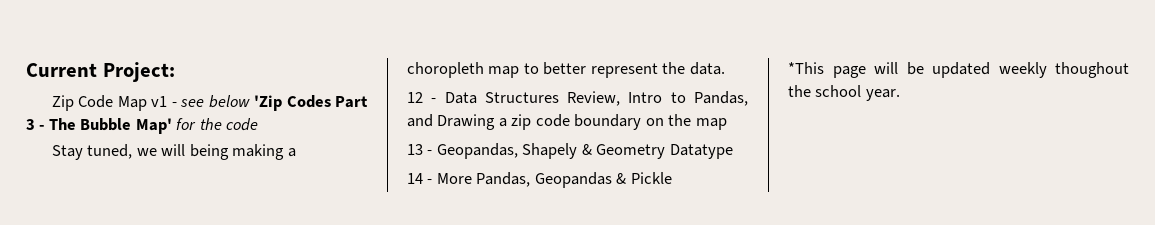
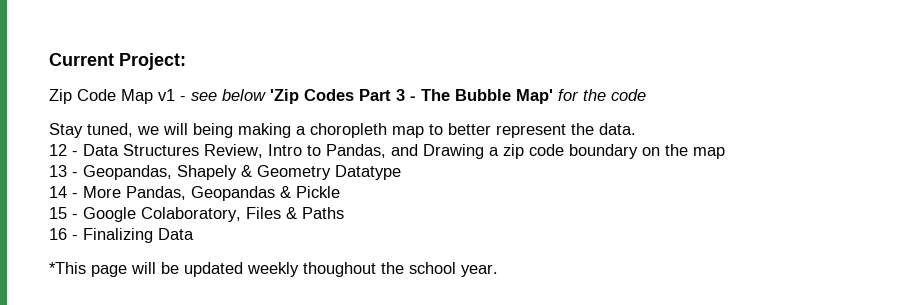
(672, 178) none -> [49,207,344,222] [49,228,194,243] // 15 - Google Colaboratory, Files & Paths // 16 - Finalizing Data

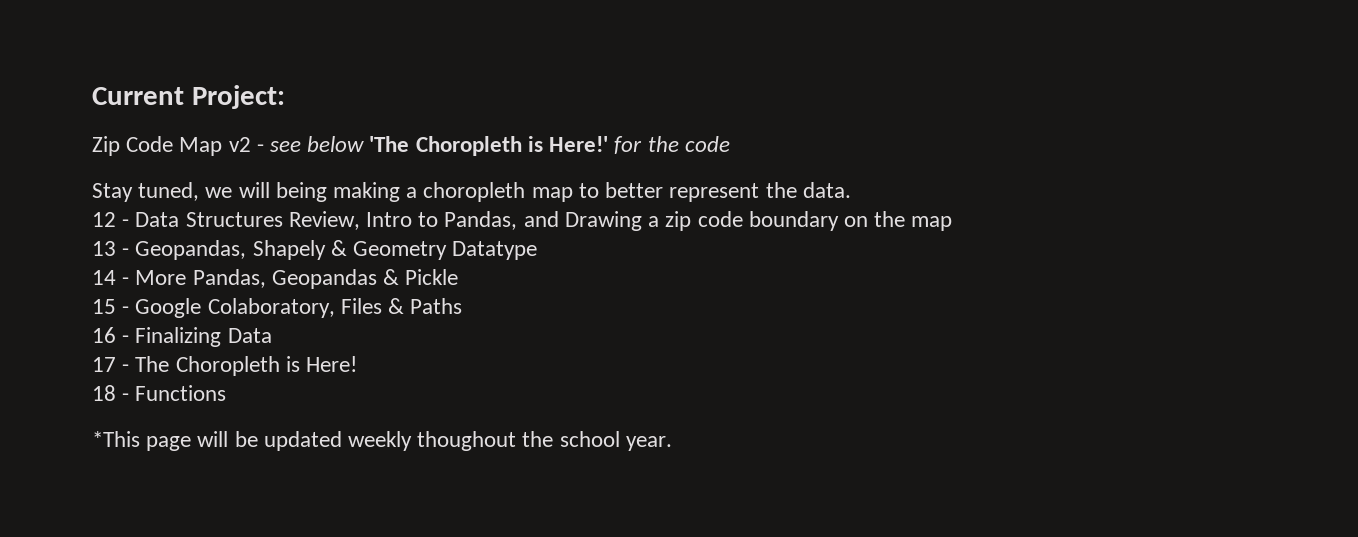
[158,89,175,101] v1 -> [228,137,251,152] v2
[270,89,553,104] 'Zip Codes Part 3 - The Bubble Map' -> [369,136,609,156] 'The Choropleth is Here!'
(194, 234) none -> [92,356,358,376] [92,385,227,401] // 17 - The Choropleth is Here! // 18 - Functions

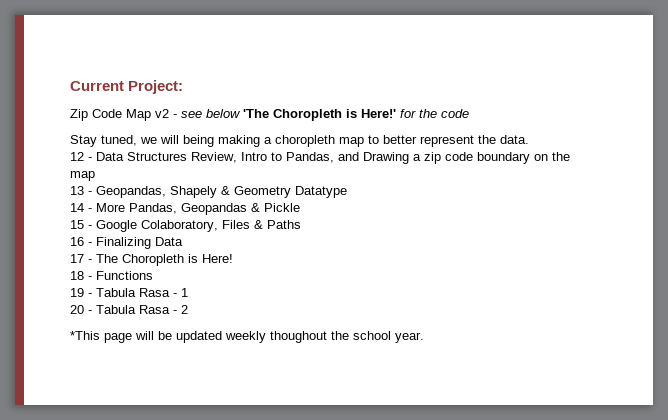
(227, 393) none -> [70,288,188,297] [70,305,188,314] // 19 - Tabula Rasa - 1 // 20 - Tabula Rasa - 2

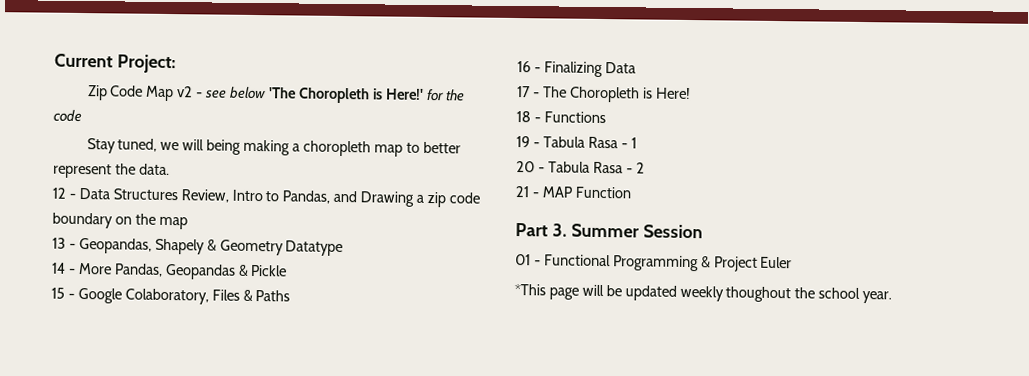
(188, 309) none -> [515,186,632,199] [515,223,703,239] [515,254,793,272] // 21 - MAP Function // Part 3. Summer Session // 01 - Functional Programming & Project Euler

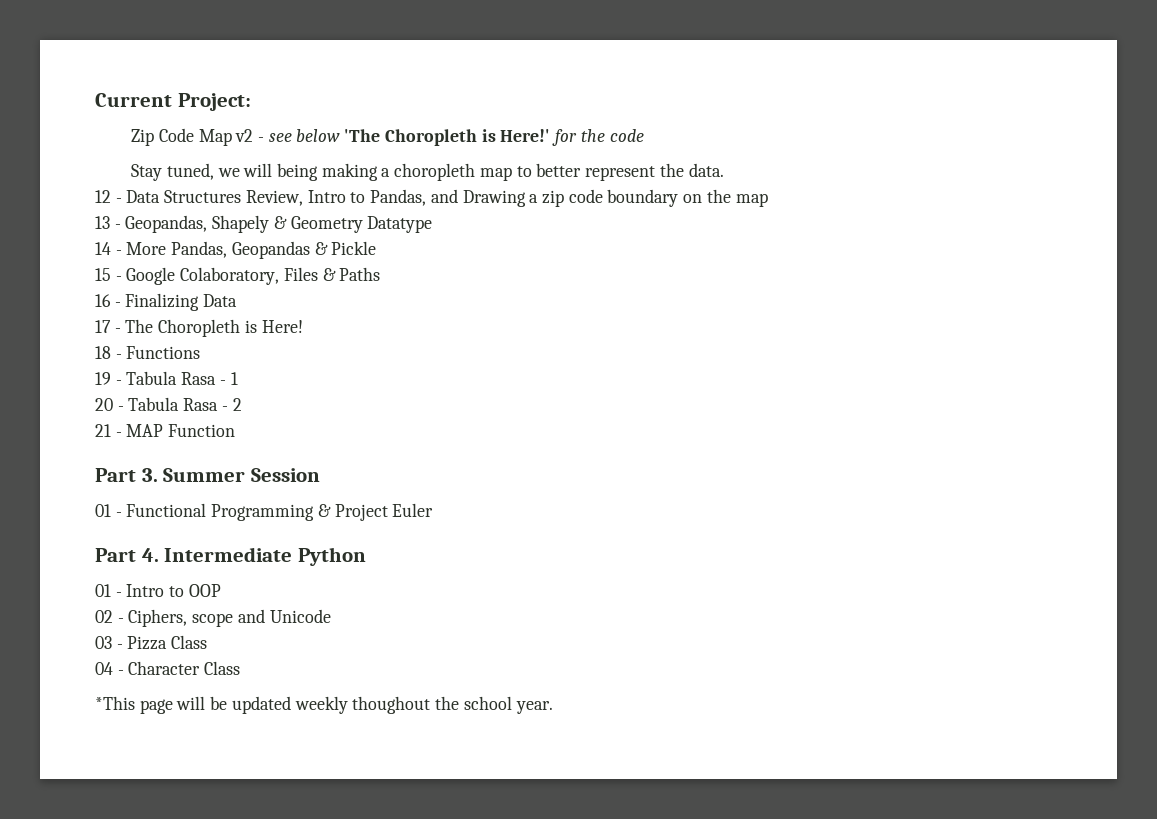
(793, 262) none -> [95,547,366,566] [95,584,221,597] [95,609,331,627] [95,635,208,650] [95,661,241,675] // Part 4. Intermediate Python // 01 - Intro to OOP // 02 - Ciphers, scope and Unicode // 03 - Pizza Class // 04 - Character Class

